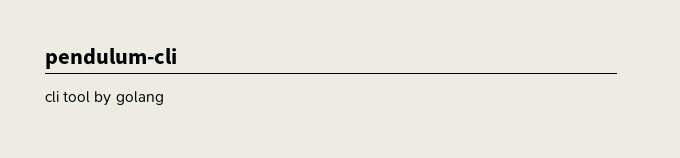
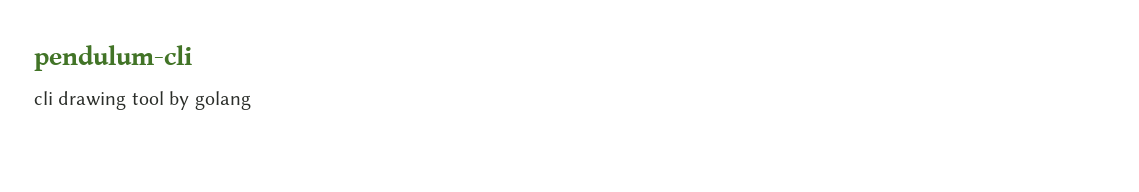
(59, 97) none -> [58,91,127,110] drawing

